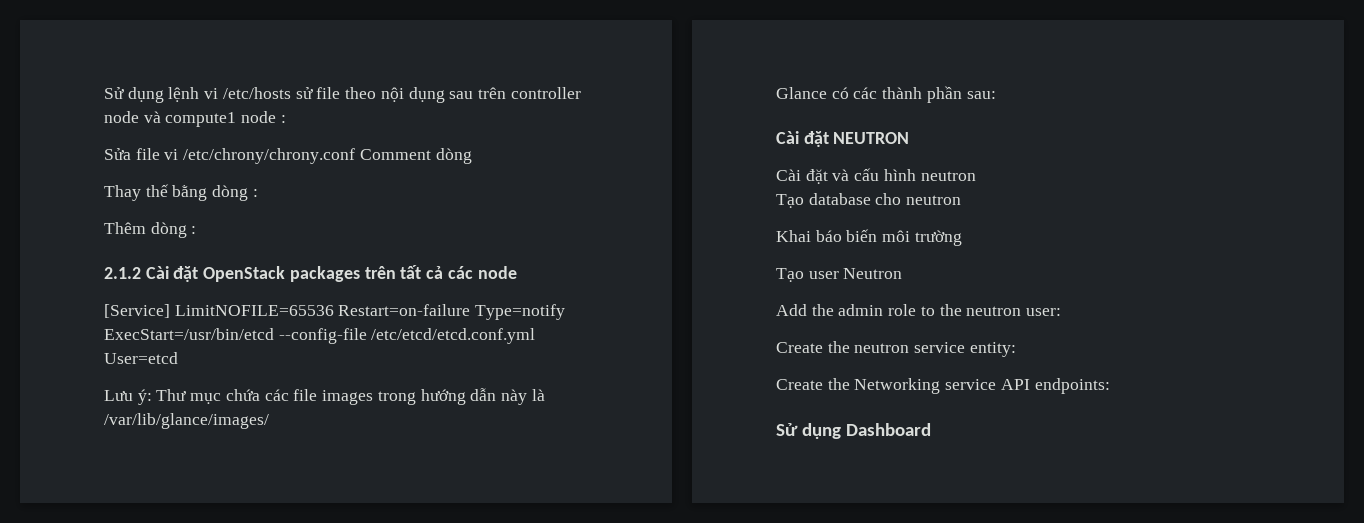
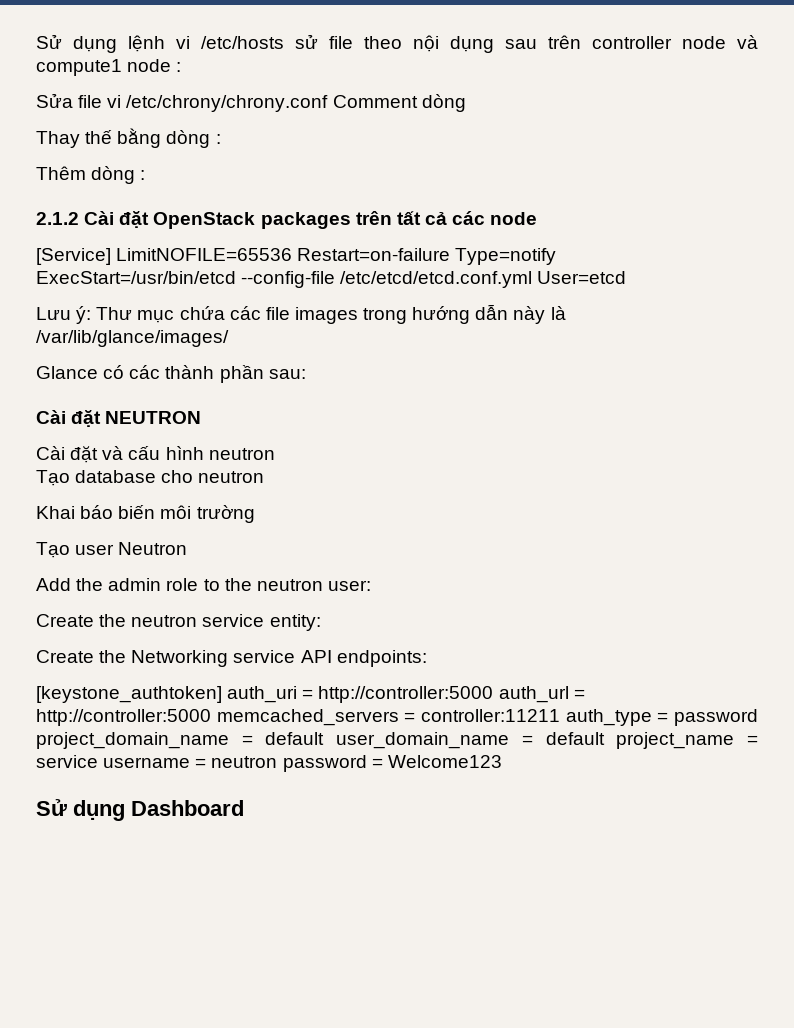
(1110, 386) none -> [36,686,585,703] [36,709,758,726] [36,732,758,749] [36,755,502,772] // [keystone_authtoken] auth_uri = http://controller:5000 auth_url = http://controller:5000 memcached_servers = controller:11211 auth_type = password project_domain_name = default user_domain_name = default project_name = service username = neutron password = Welcome123

